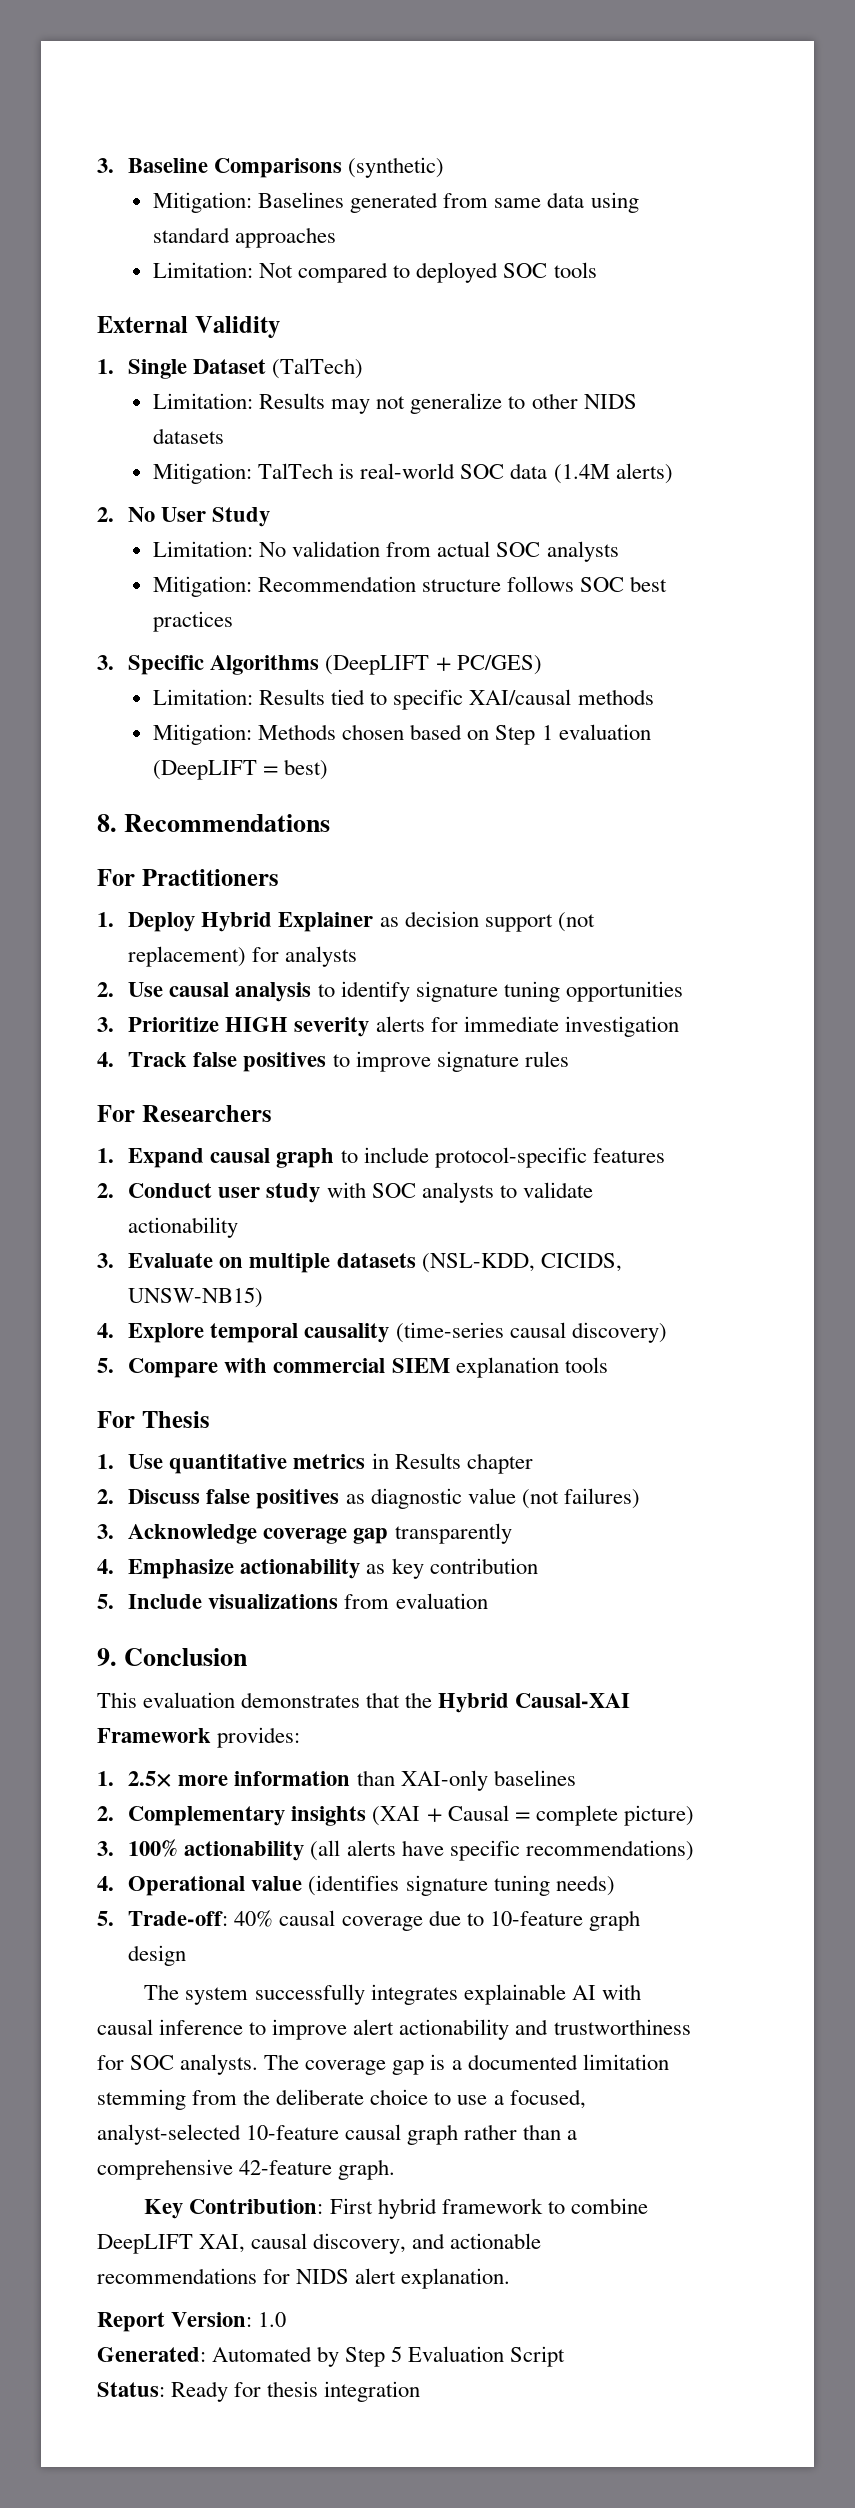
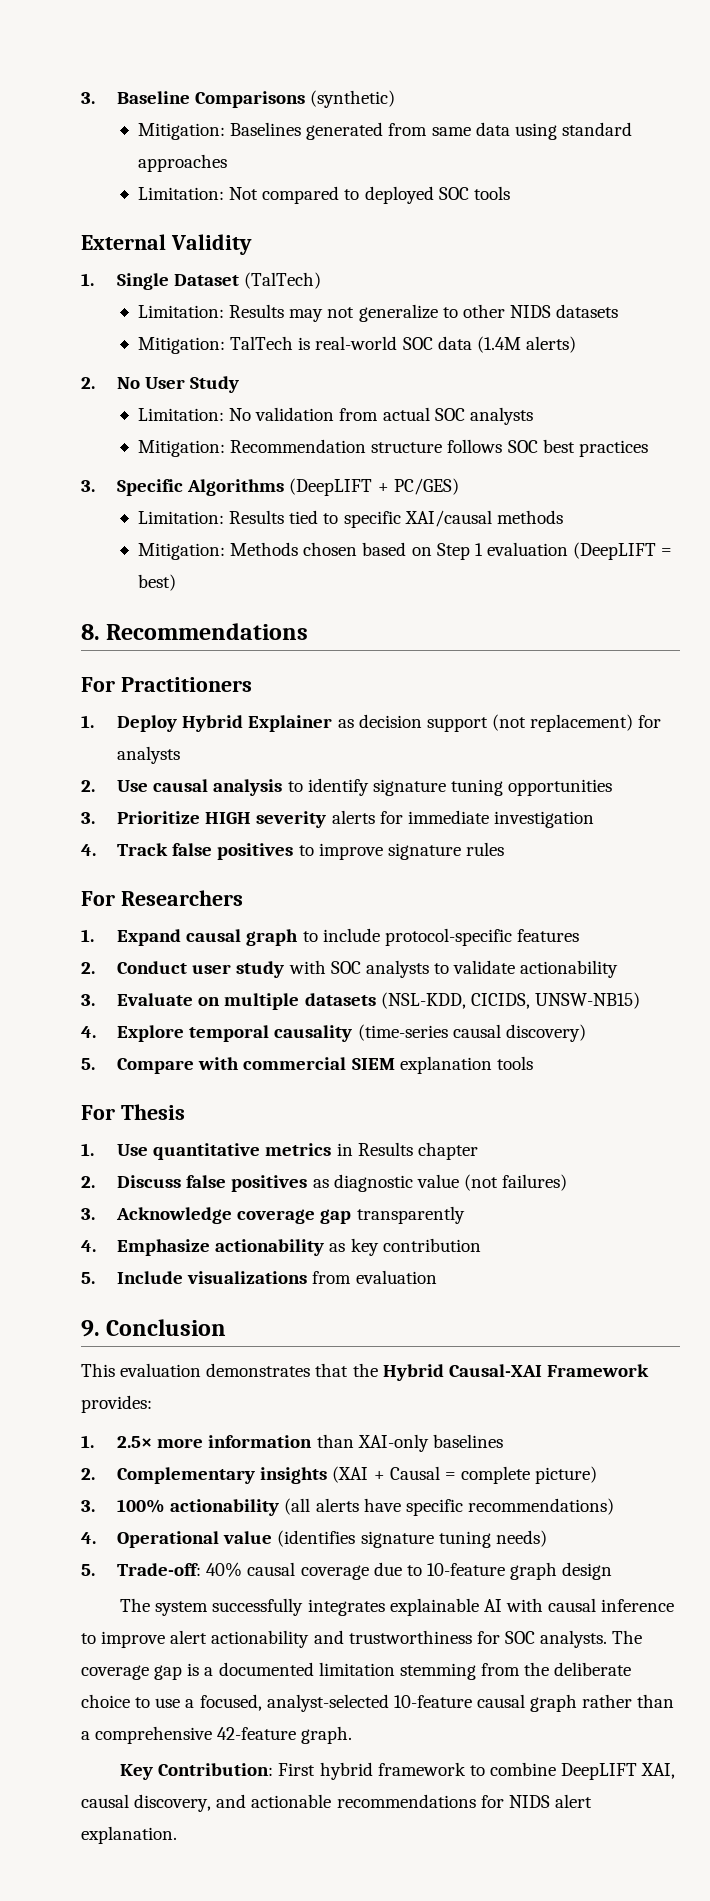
[97,2312,287,2332] [97,2346,566,2367] [97,2381,421,2402] // Report Version: 1.0 // Generated: Automated by Step 5 Evaluation Script // Status: Ready for thesis integration -> (177, 1835) none

